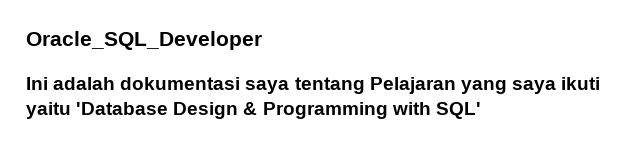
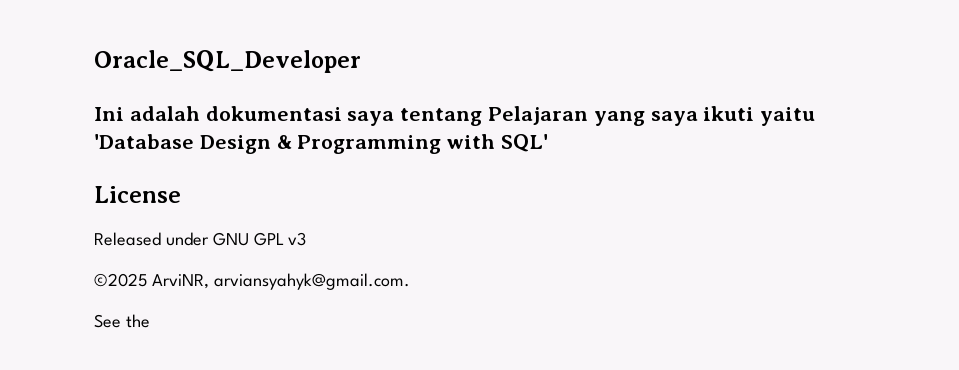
(481, 110) none -> [94,186,181,203] [94,232,307,246] [94,273,410,290] [94,314,150,328] // License // Released under GNU GPL v3 // ©2025 ArviNR, arviansyahyk@gmail.com. // See the

